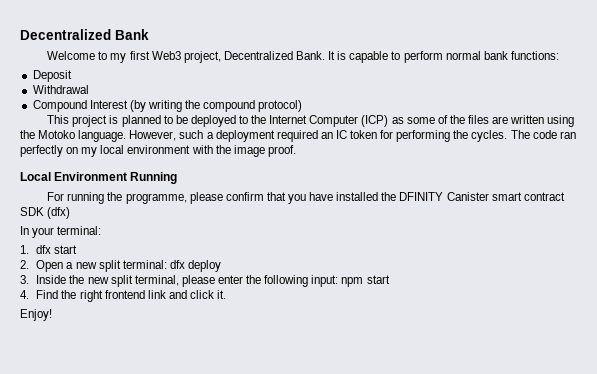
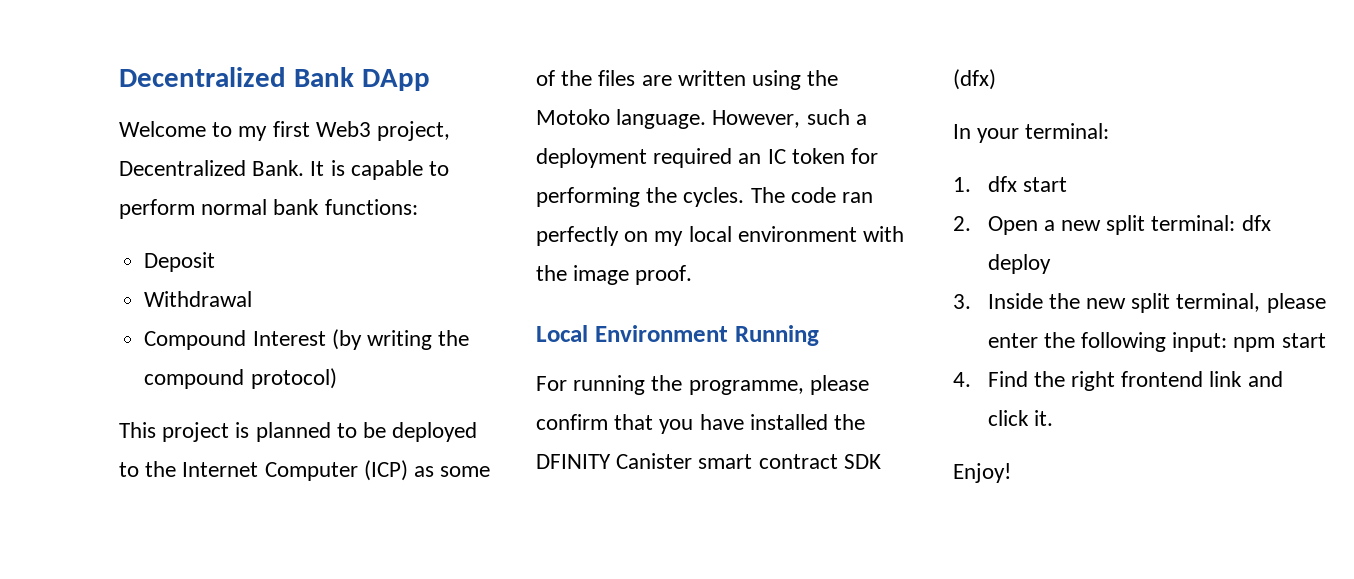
(149, 34) none -> [361,69,430,91] DApp

